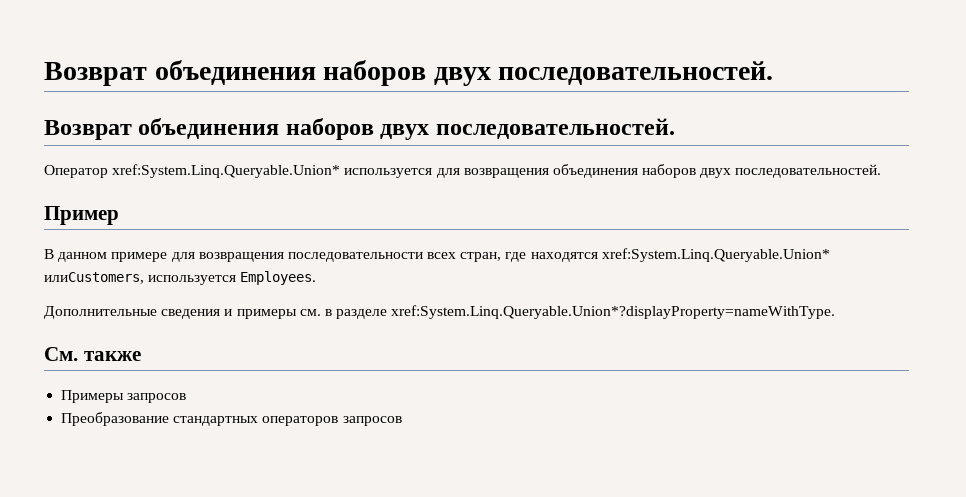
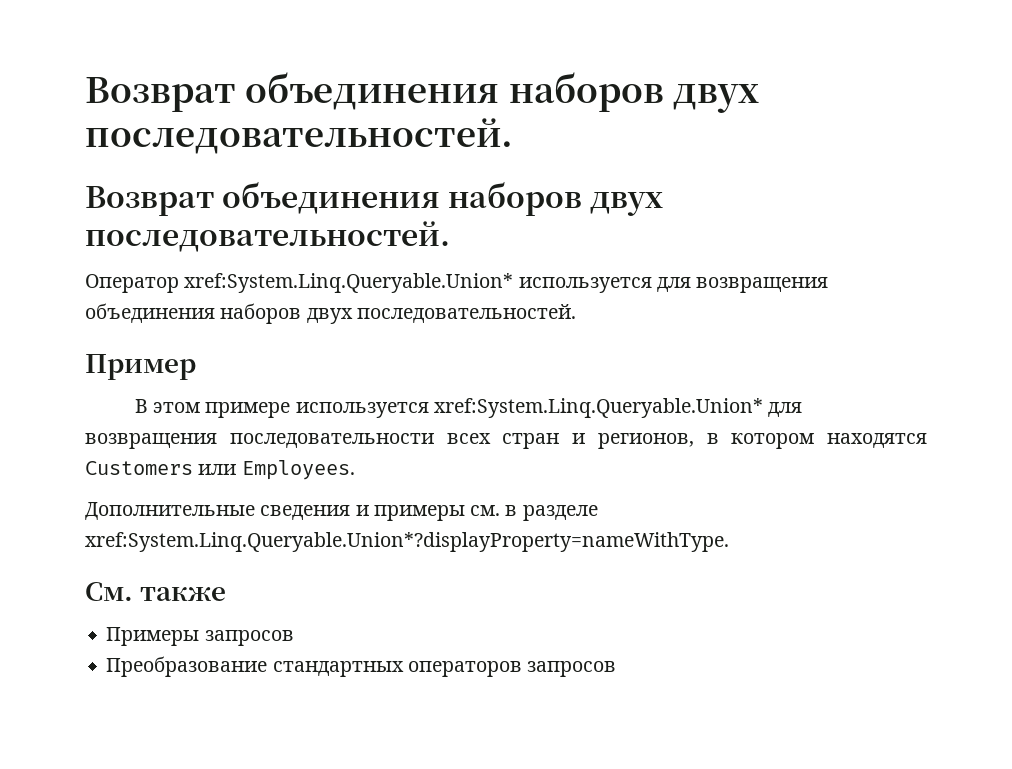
[58,248,830,262] [44,272,237,285] данном примере для возвращения последовательности всех стран, где находятся xref:System.Linq.Queryable.Union* илиCustomers, используется -> [152,398,803,418] [85,433,927,449] [85,461,237,475] этом примере используется xref:System.Linq.Queryable.Union* для возвращения последовательности всех стран и регионов, в котором находятся Customers или

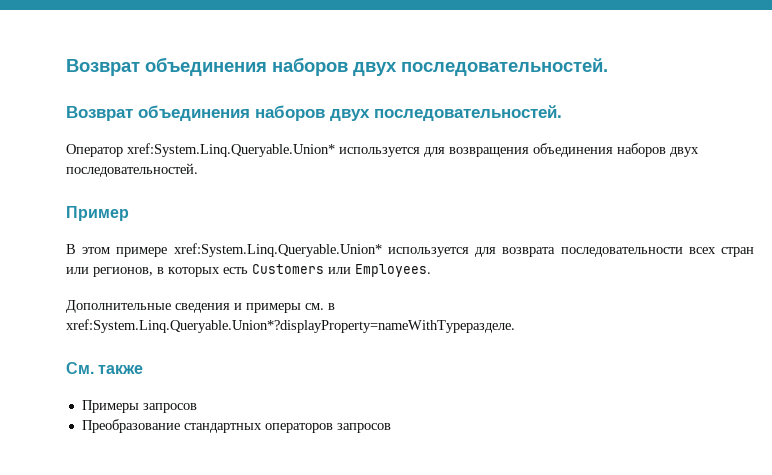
[295,398,803,418] [85,433,217,449] используется xref:System.Linq.Queryable.Union* для возвращения -> [173,243,556,257] xref:System.Linq.Queryable.Union* используется для возврата
[572,433,585,444] и -> [66,267,89,274] или
[731,433,927,449] котором находятся -> [168,267,248,277] которых есть
[522,505,598,521] [85,532,729,552] разделе xref:System.Linq.Queryable.Union*?displayProperty=nameWithType. -> [66,319,515,333] xref:System.Linq.Queryable.Union*?displayProperty=nameWithTypeразделе.

